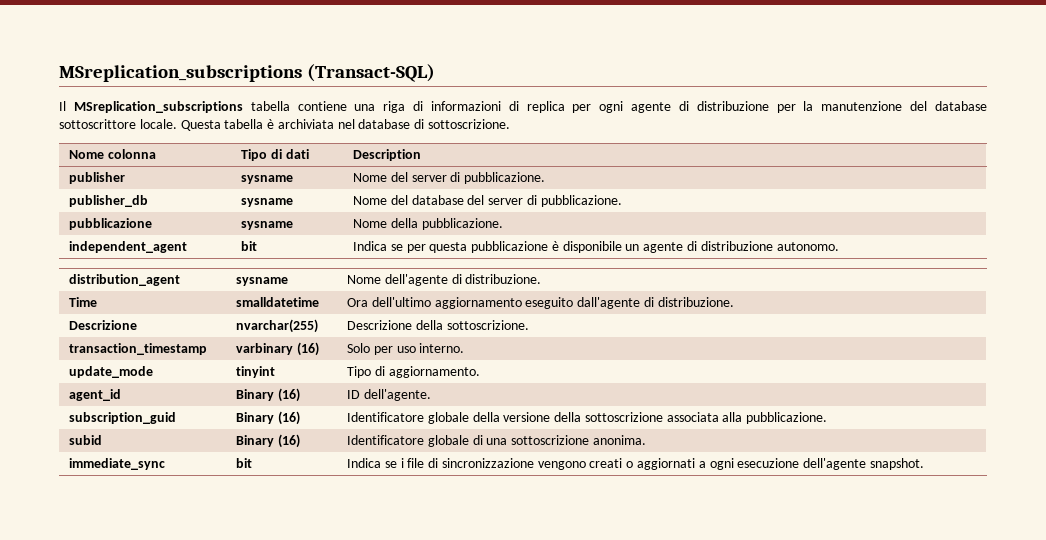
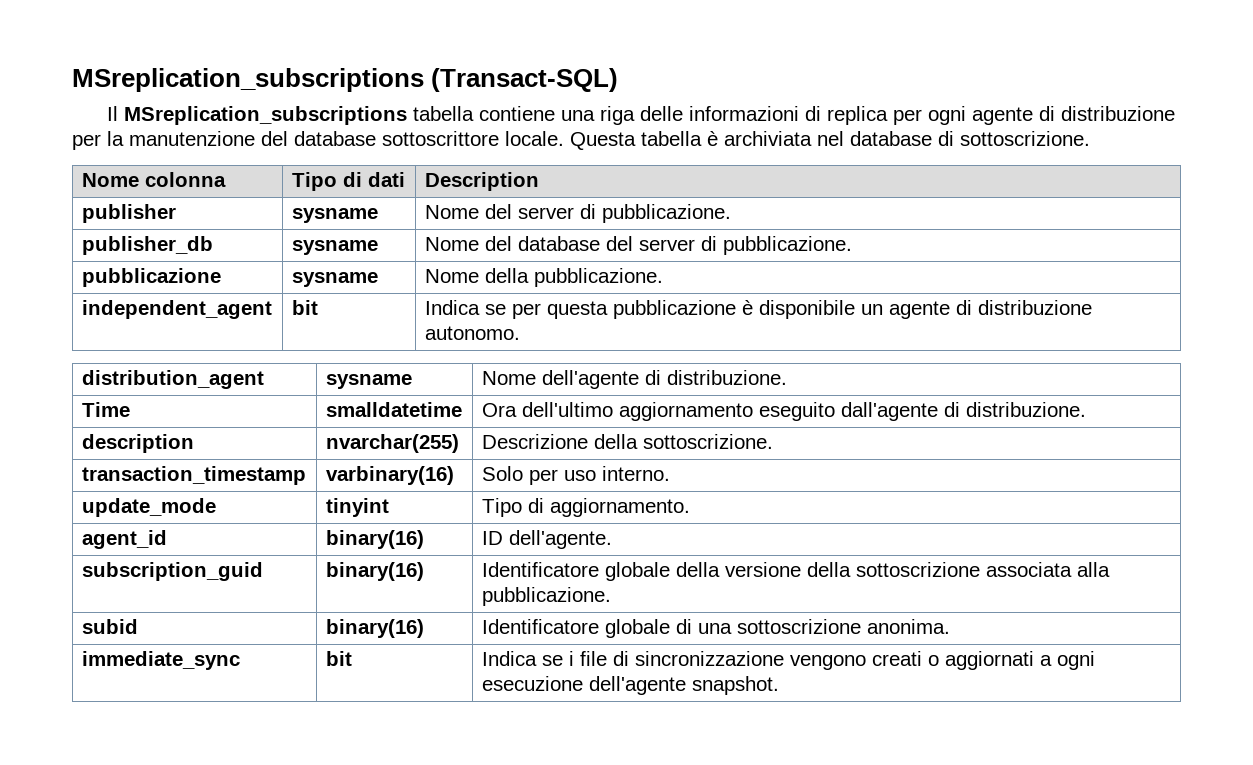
[413,101,424,111] di -> [639,106,683,121] delle
[69,320,138,330] Descrizione -> [81,434,194,453] description
[236,342,319,356] varbinary (16) -> [325,466,454,485] varbinary(16)
[236,388,300,402] Binary (16) -> [325,530,424,549] binary(16)
[236,411,300,425] Binary (16) -> [325,562,424,581] binary(16)
[236,434,300,448] Binary (16) -> [325,619,424,638] binary(16)

